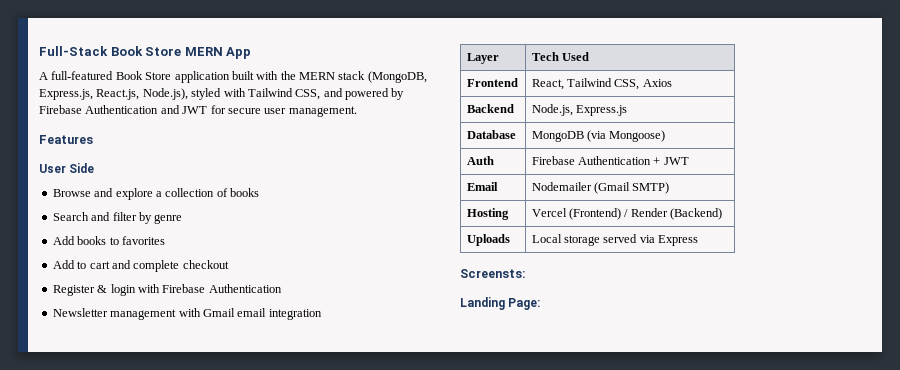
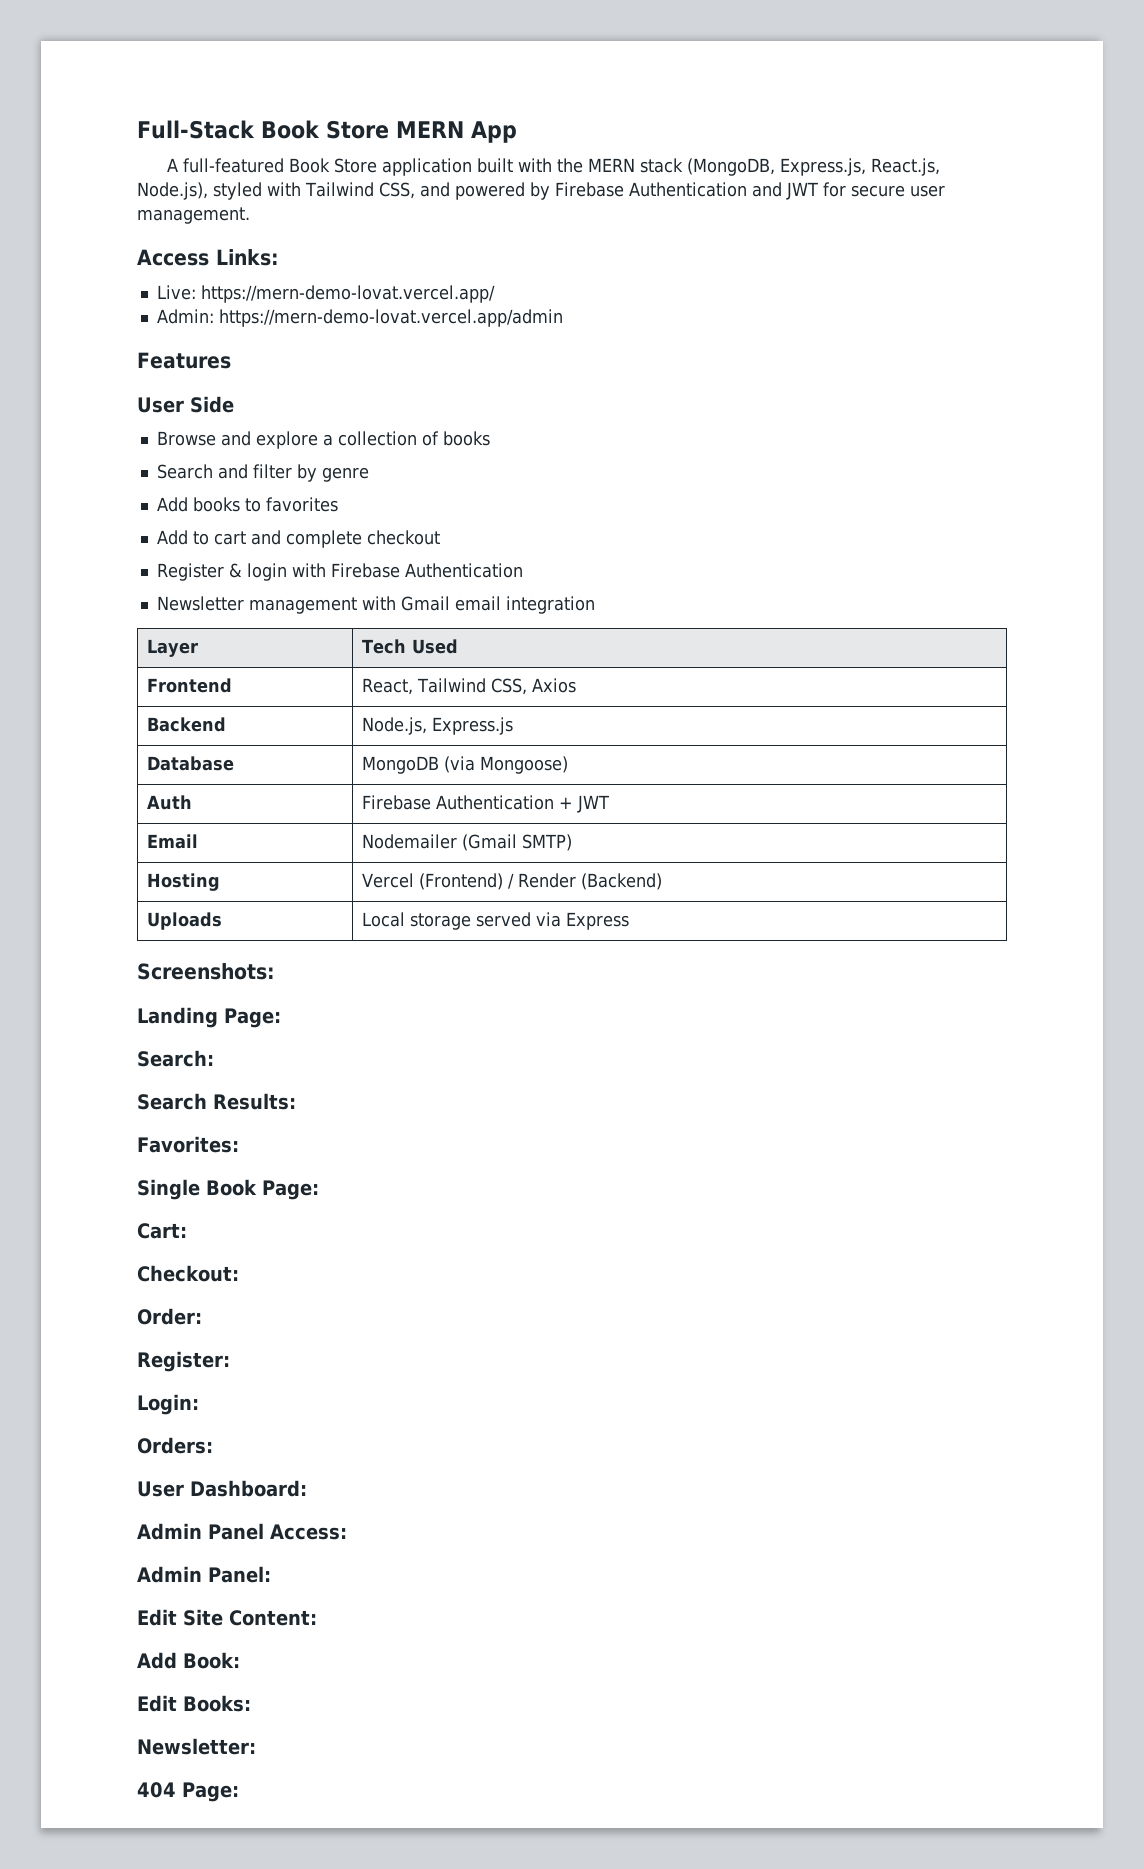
(357, 111) none -> [137,249,279,266] [156,285,495,303] [156,309,563,327] // Access Links: // Live: https://mern-demo-lovat.vercel.app/ // Admin: https://mern-demo-lovat.vercel.app/admin
[460,269,526,278] Screensts: -> [137,963,275,980] Screenshots:
(541, 304) none -> [137,1050,214,1067] [137,1093,296,1110] [137,1136,239,1153] [137,1179,319,1200] [137,1223,187,1239] [137,1265,239,1282] [137,1308,202,1325] [137,1351,230,1372] [137,1394,199,1415] [137,1437,213,1454] [137,1480,307,1497] [137,1523,347,1540] [137,1566,271,1583] [137,1609,317,1626] [137,1652,240,1669] [137,1695,251,1712] [137,1738,256,1755] [137,1782,239,1802] // Search: // Search Results: // Favorites: // Single Book Page: // Cart: // Checkout: // Order: // Register: // Login: // Orders: // User Dashboard: // Admin Panel Access: // Admin Panel: // Edit Site Content: // Add Book: // Edit Books: // Newsletter: // 404 Page:

